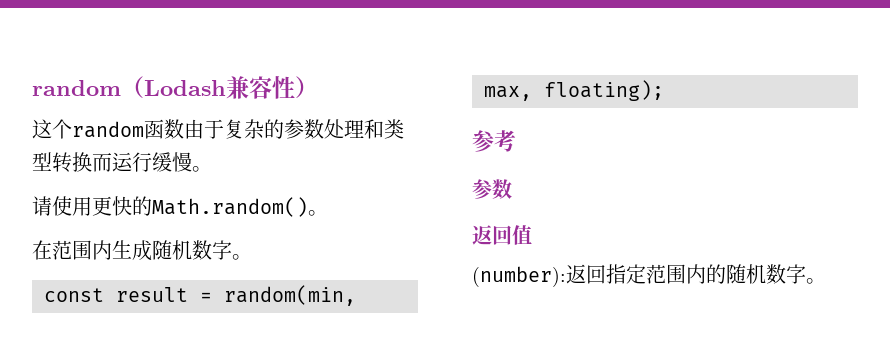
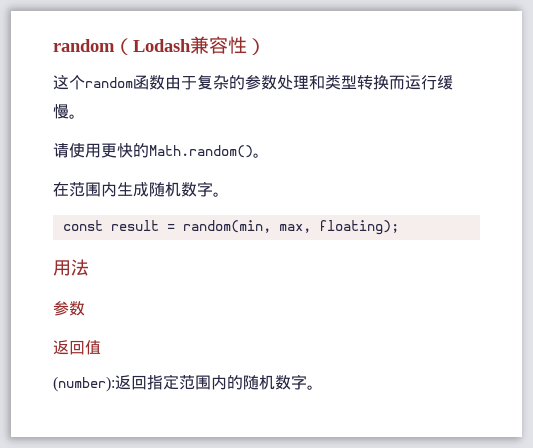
[472,130,516,152] 参考 -> [53,259,89,276] 用法

